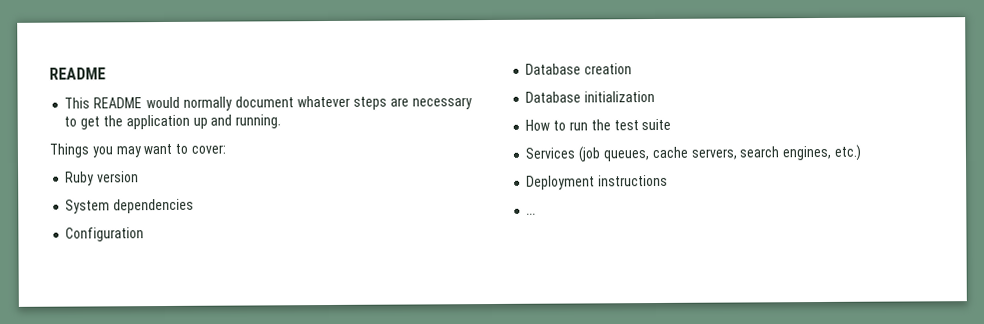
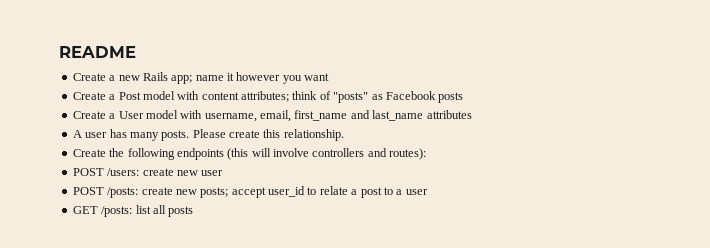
[64,95,472,111] [64,114,282,130] [49,143,226,158] [65,171,140,186] [65,198,195,214] [65,227,145,242] [525,63,633,75] [525,90,656,103] [525,118,672,131] [525,144,861,163] [526,174,669,190] [526,212,537,215] This README would normally document whatever steps are necessary to get the application up and running. // Things you may want to cover: // Ruby version // System dependencies // Configuration // Database creation // Database initialization // How to run the test suite // Services (job queues, cache servers, search engines, etc.) // Deployment instructions // ... -> [72,72,330,84] [72,91,464,103] [72,110,472,122] [72,129,344,141] [72,148,427,160] [72,168,224,176] [72,186,428,198] [72,205,194,217] Create a new Rails app; name it however you want // Create a Post model with content attributes; think of "posts" as Facebook posts // Create a User model with username, email, first_name and last_name attributes // A user has many posts. Please create this relationship. // Create the following endpoints (this will involve controllers and routes): // POST /users: create new user // POST /posts: create new posts; accept user_id to relate a post to a user // GET /posts: list all posts

